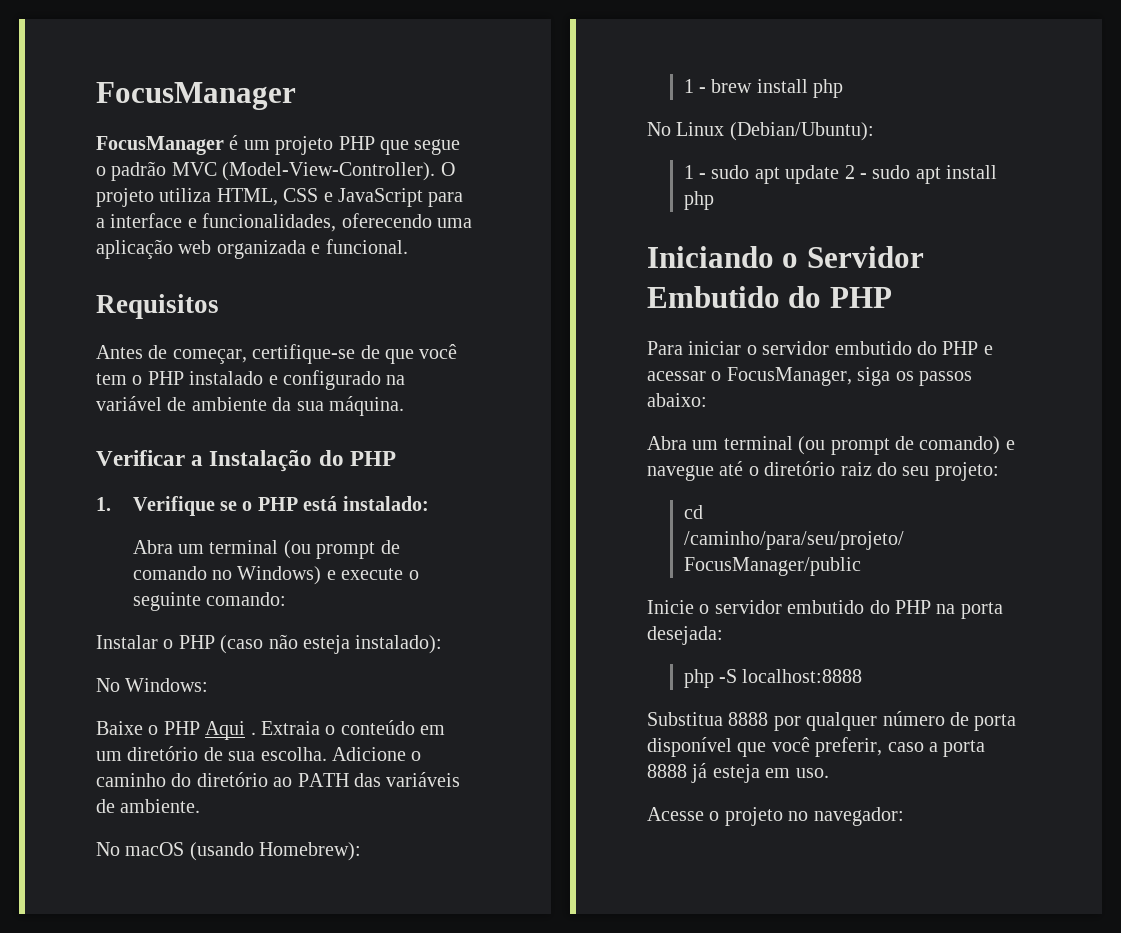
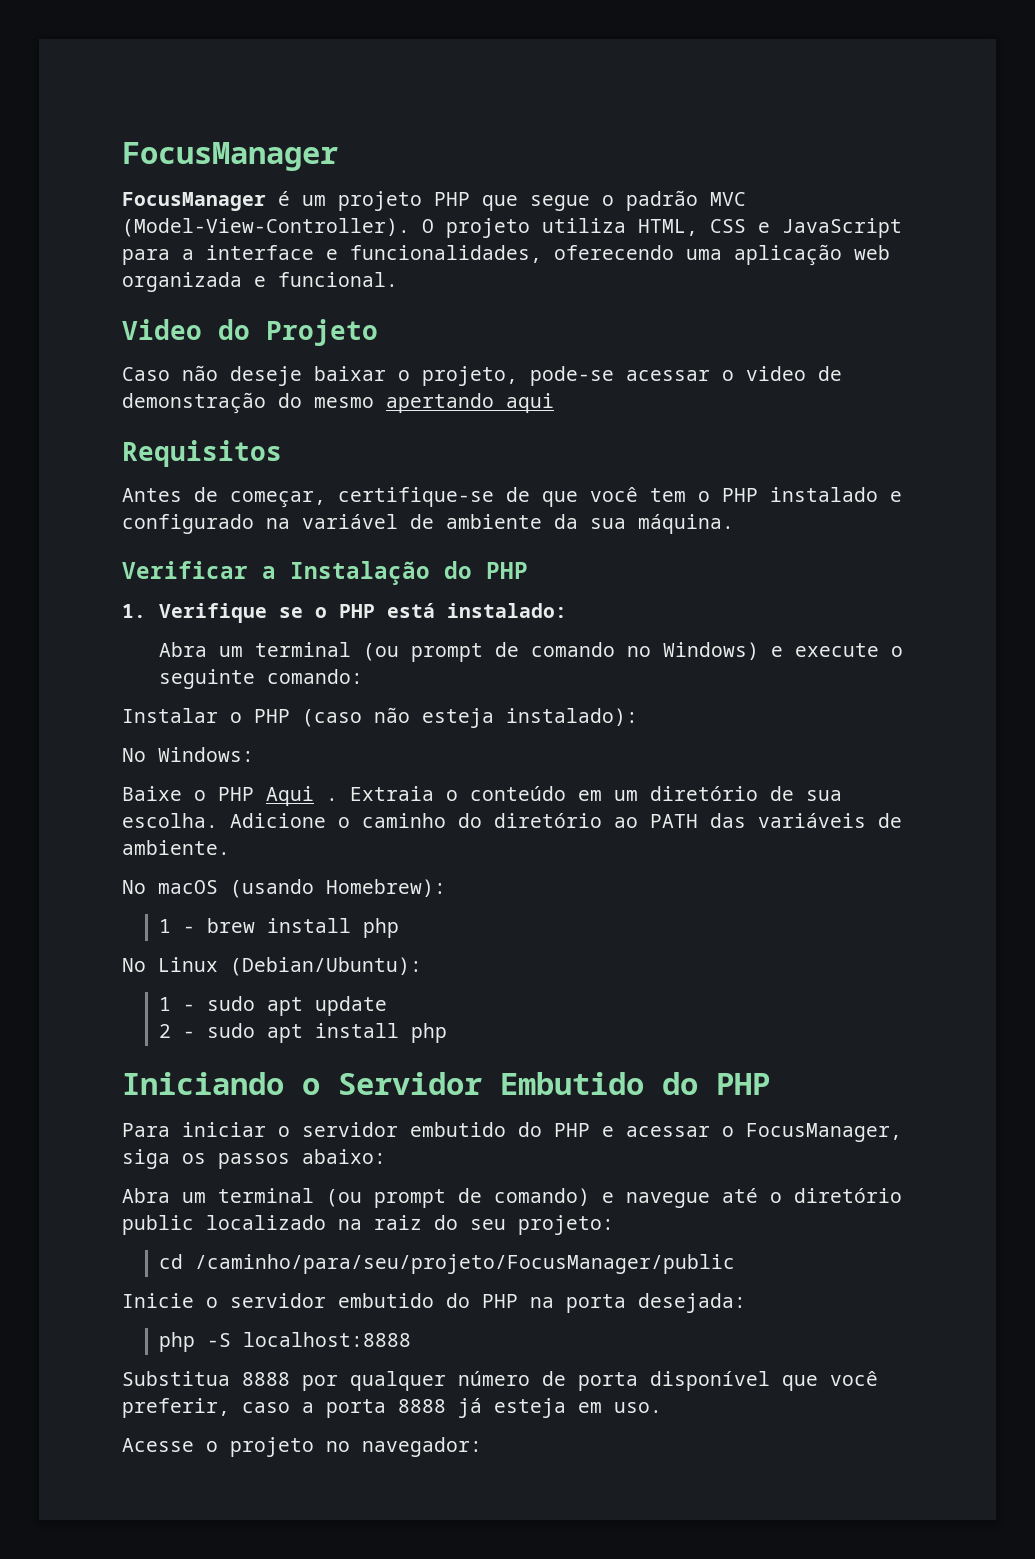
(408, 246) none -> [122,319,378,346] [122,365,842,386] [122,392,554,414] // Video do Projeto // Caso não deseje baixar o projeto, pode-se acessar o video de demonstração do mesmo apertando aqui
(840, 174) none -> (387, 1006) //
(836, 468) none -> [122,1215,362,1235] public localizado na

